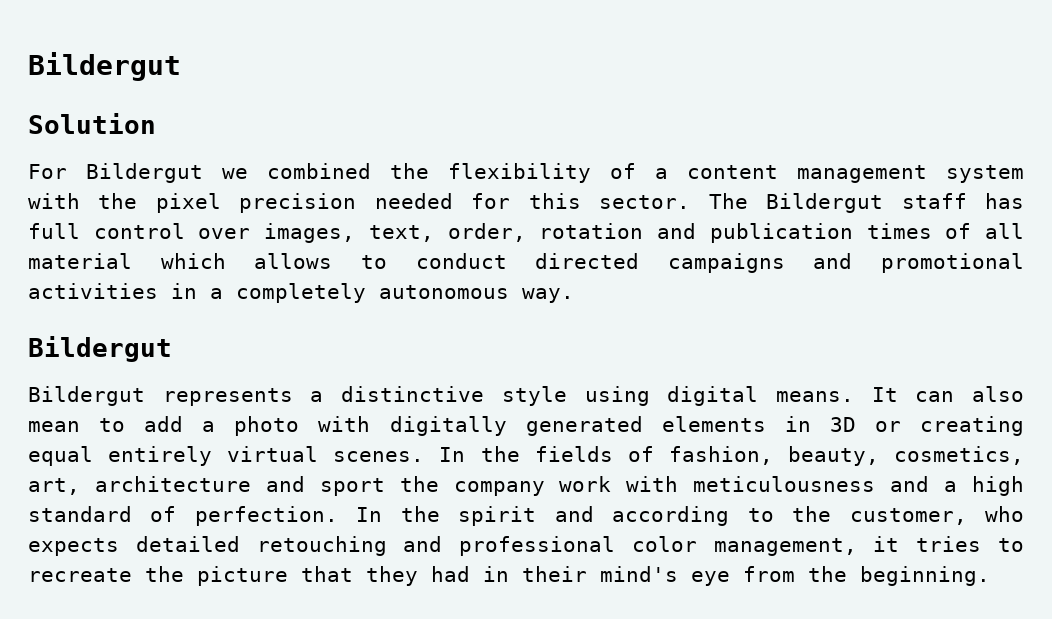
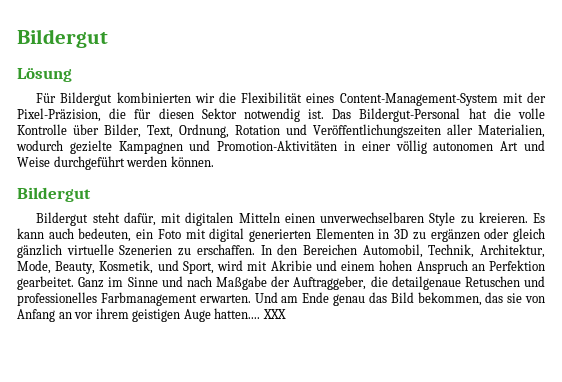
[28,52,181,81] [28,113,156,134] [28,163,1024,183] [28,193,1025,213] [28,223,1024,243] [28,253,1024,273] [28,283,574,303] [28,336,172,362] [28,386,1025,406] [28,416,1024,436] [28,446,1025,466] [28,476,1024,496] [28,506,1024,526] [28,536,1025,556] [28,566,990,586] Bildergut // Solution // For Bildergut we combined the flexibility of a content management system with the pixel precision needed for this sector. The Bildergut staff has full control over images, text, order, rotation and publication times of all material which allows to conduct directed campaigns and promotional activities in a completely autonomous way. // Bildergut // Bildergut represents a distinctive style using digital means. It can also mean to add a photo with digitally generated elements in 3D or creating equal entirely virtual scenes. In the fields of fashion, beauty, cosmetics, art, architecture and sport the company work with meticulousness and a high standard of perfection. In the spirit and according to the customer, who expects detailed retouching and professional color management, it tries to recreate the picture that they had in their mind's eye from the beginning. -> [17,29,108,48] [17,68,72,82] [36,92,547,106] [17,108,545,122] [17,124,545,138] [16,140,546,154] [17,156,214,170] [17,187,91,202] [36,212,545,226] [17,228,545,242] [17,244,545,258] [17,260,545,274] [17,276,545,290] [17,292,545,306] [17,308,286,322] Bildergut // Lösung // Für Bildergut kombinierten wir die Flexibilität eines Content-Management-System mit der Pixel-Präzision, die für diesen Sektor notwendig ist. Das Bildergut-Personal hat die volle Kontrolle über Bilder, Text, Ordnung, Rotation und Veröffentlichungszeiten aller Materialien, wodurch gezielte Kampagnen und Promotion-Aktivitäten in einer völlig autonomen Art und Weise durchgeführt werden können. // Bildergut // Bildergut steht dafür, mit digitalen Mitteln einen unverwechselbaren Style zu kreieren. Es kann auch bedeuten, ein Foto mit digital generierten Elementen in 3D zu ergänzen oder gleich gänzlich virtuelle Szenerien zu erschaffen. In den Bereichen Automobil, Technik, Architektur, Mode, Beauty, Kosmetik, und Sport, wird mit Akribie und einem hohen Anspruch an Perfektion gearbeitet. Ganz im Sinne und nach Maßgabe der Auftraggeber, die detailgenaue Retuschen und professionelles Farbmanagement erwarten. Und am Ende genau das Bild bekommen, das sie von Anfang an vor ihrem geistigen Auge hatten.... XXX

